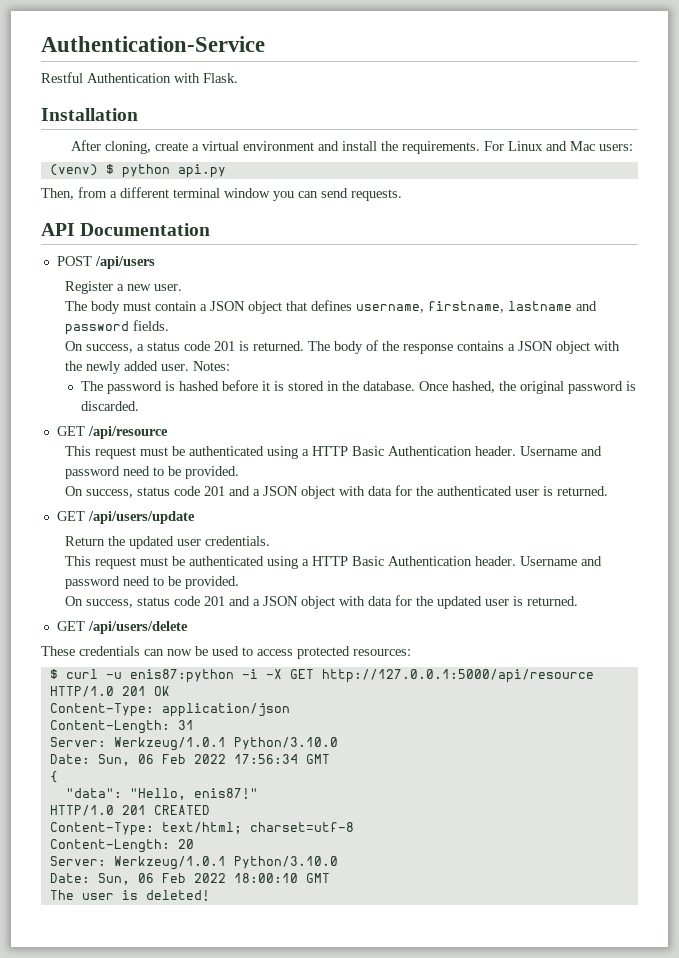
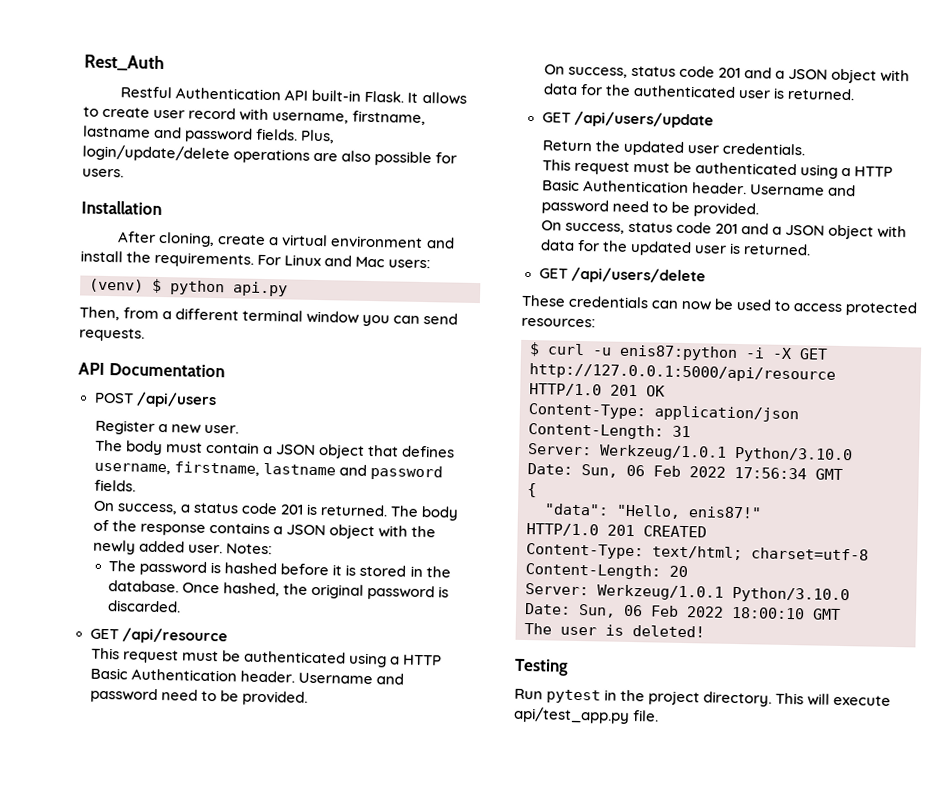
[41,36,265,52] Authentication-Service -> [84,54,165,72] Rest_Auth
[174,73,238,83] with Flask. -> [284,89,467,105] [83,106,427,126] [83,125,336,144] [82,144,458,167] [82,168,124,178] API built-in Flask. It allows to create user record with username, firstname, lastname and password fields. Plus, login/update/delete operations are also possible for users.
(210, 895) none -> [514,658,569,676] [514,688,892,707] [513,706,660,724] // Testing // Run pytest in the project directory. This will execute api/test_app.py file.

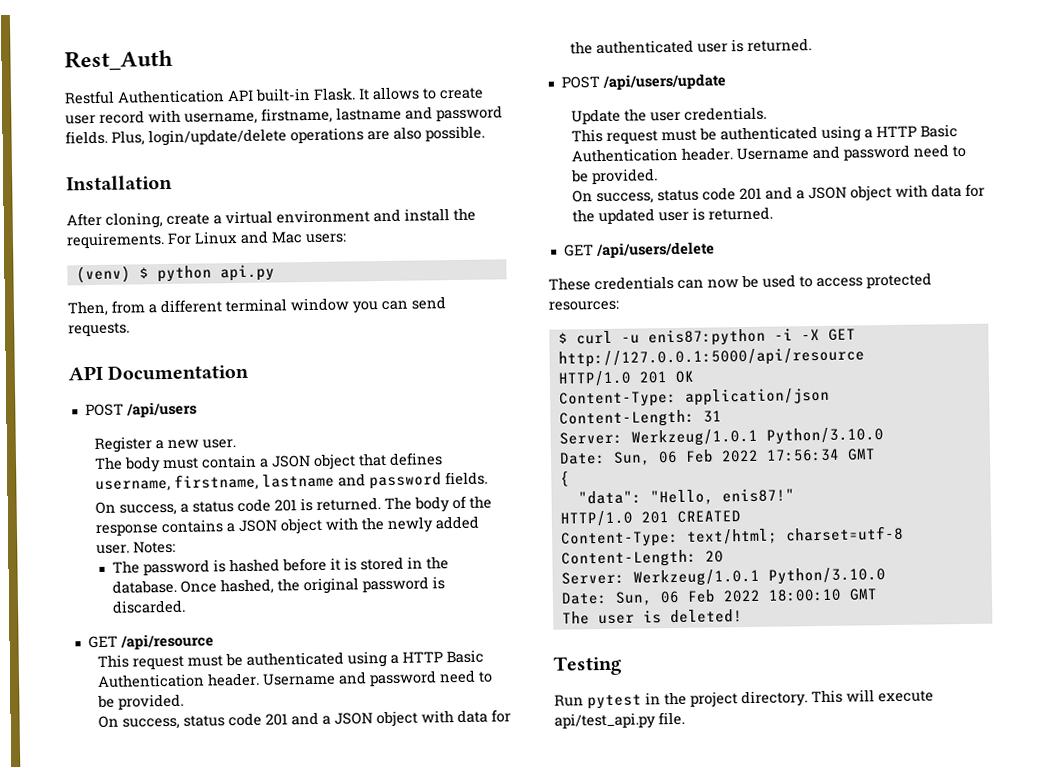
[374,151,458,167] [82,168,124,178] possible for users. -> [425,125,485,142] possible.
[541,112,571,123] GET -> [560,75,600,89] POST
[541,140,685,156] Return the updated -> [571,108,648,125] Update the
[513,706,630,724] api/test_app.py -> [554,712,656,730] api/test_api.py

